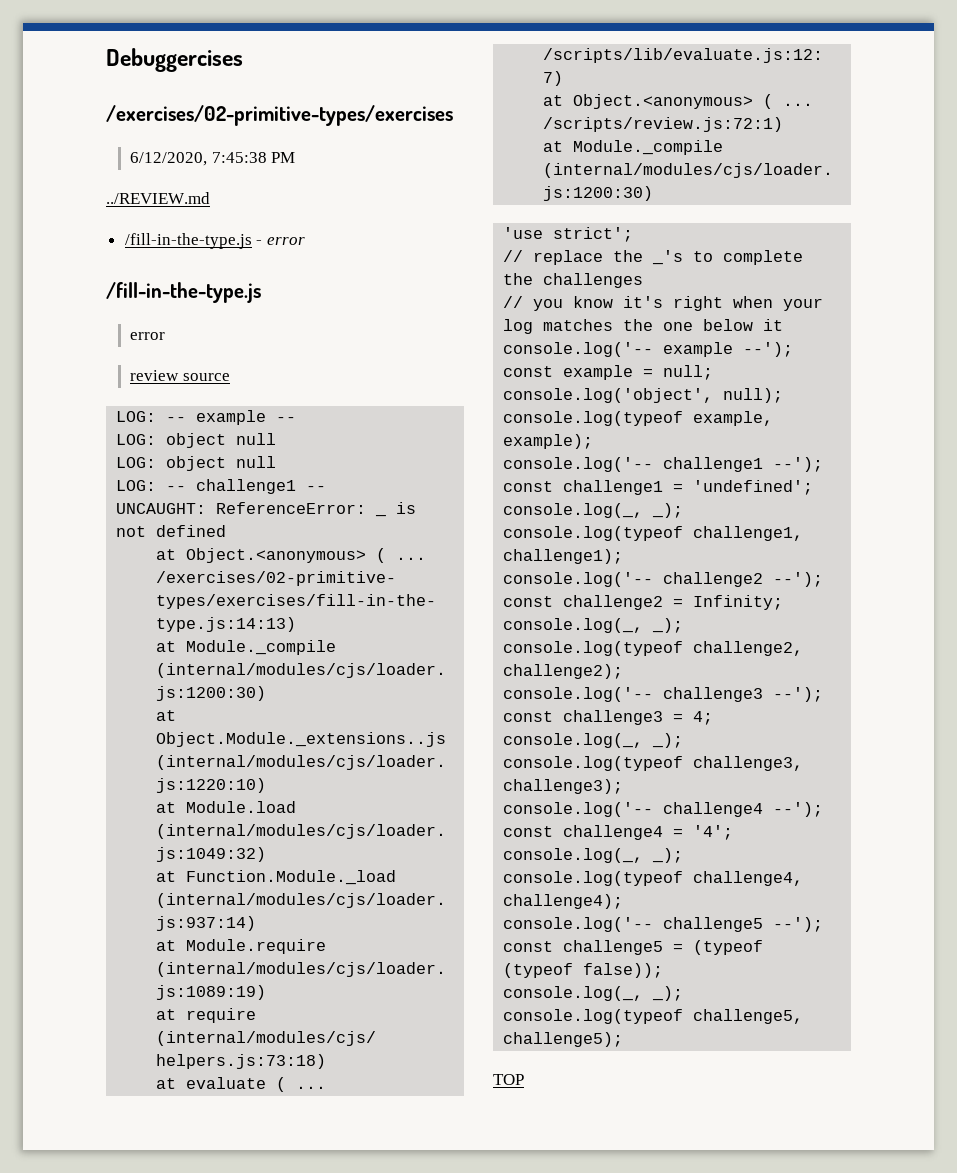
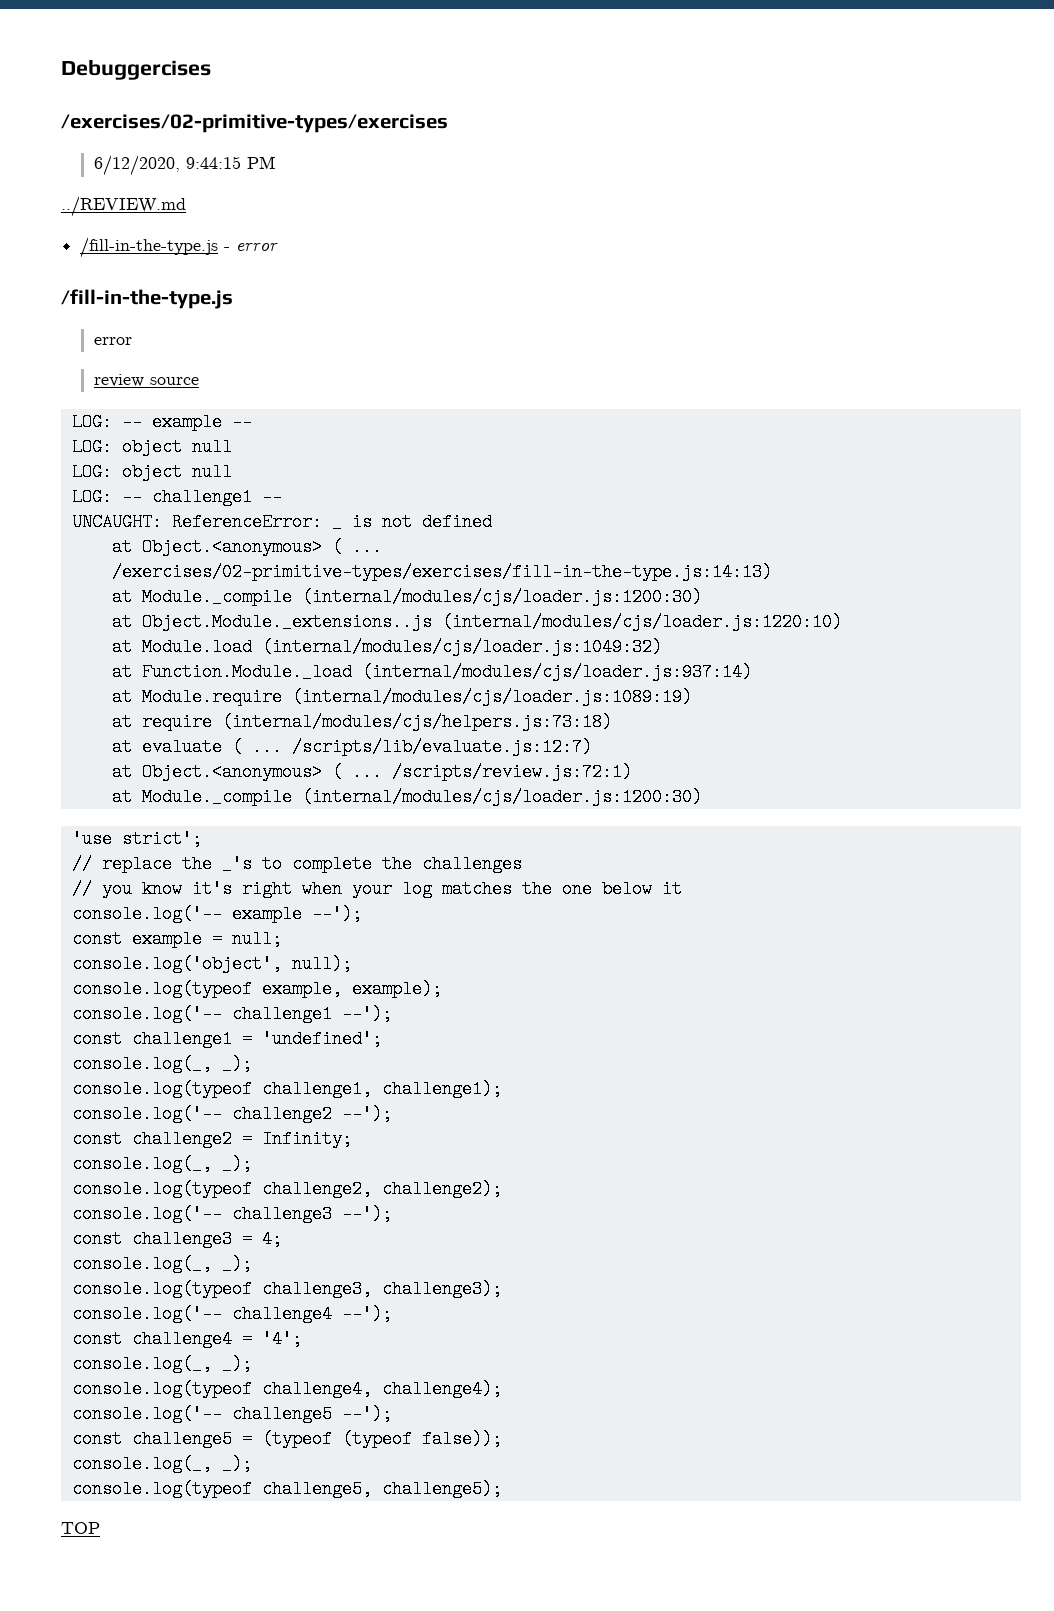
[211,152,267,163] 7:45:38 -> [185,156,241,169] 9:44:15

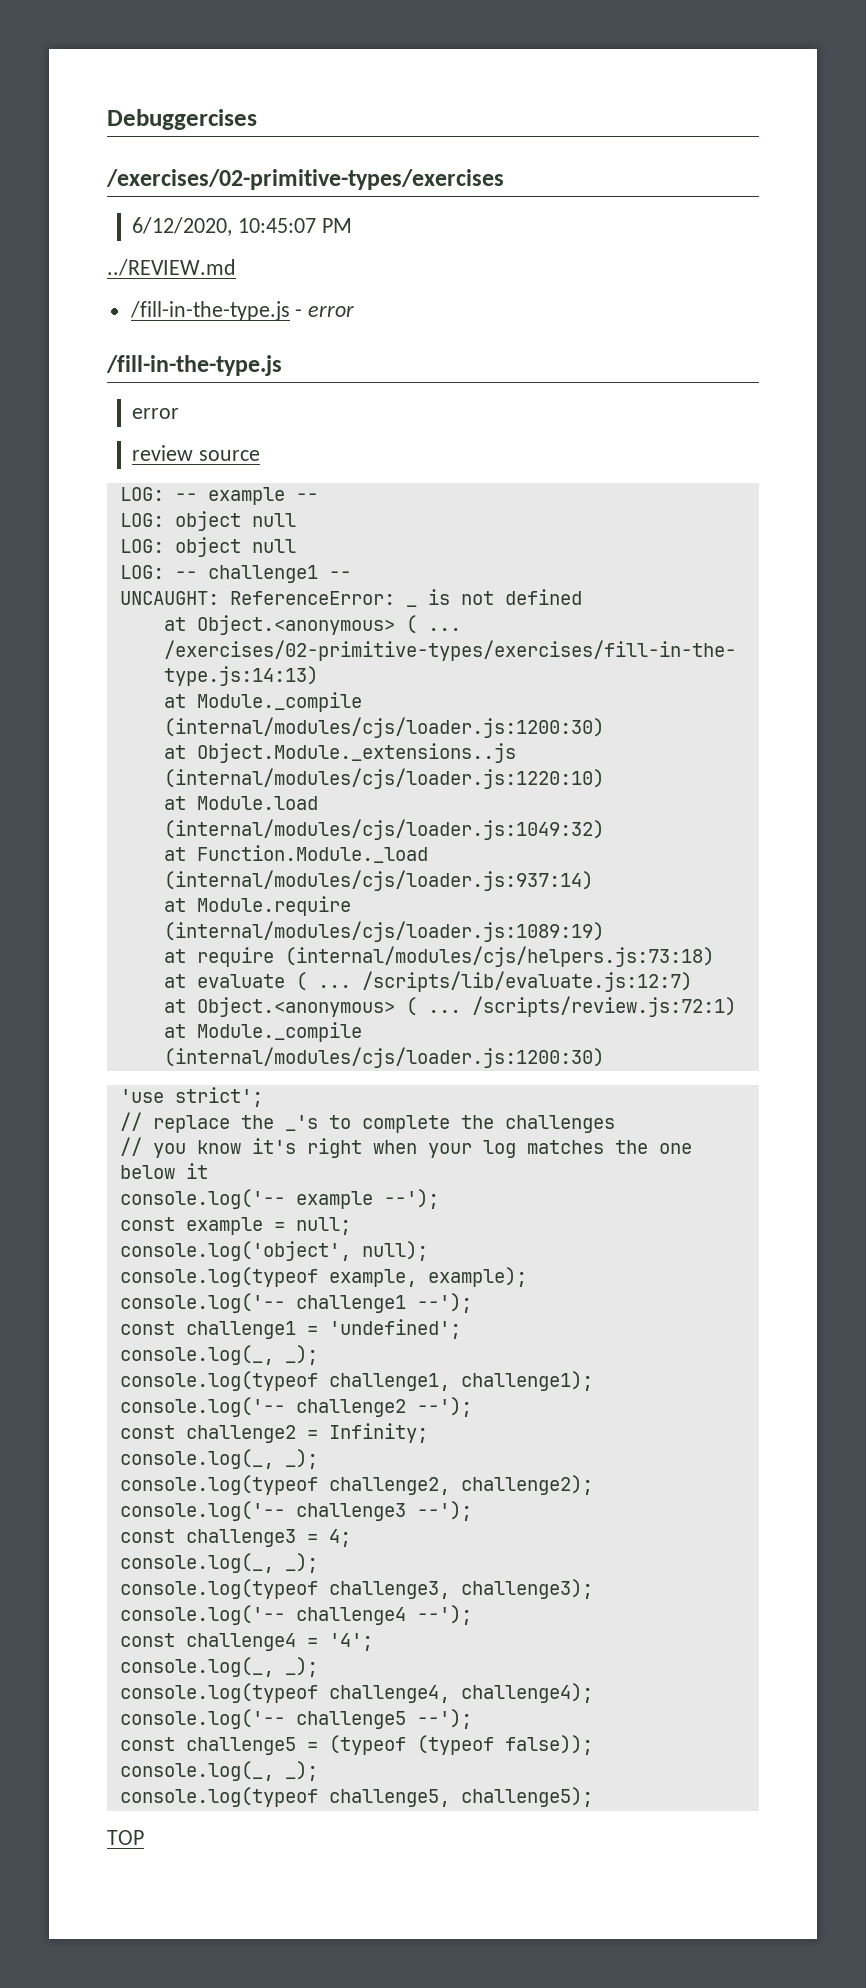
[185,156,241,169] 9:44:15 -> [238,218,317,233] 10:45:07

